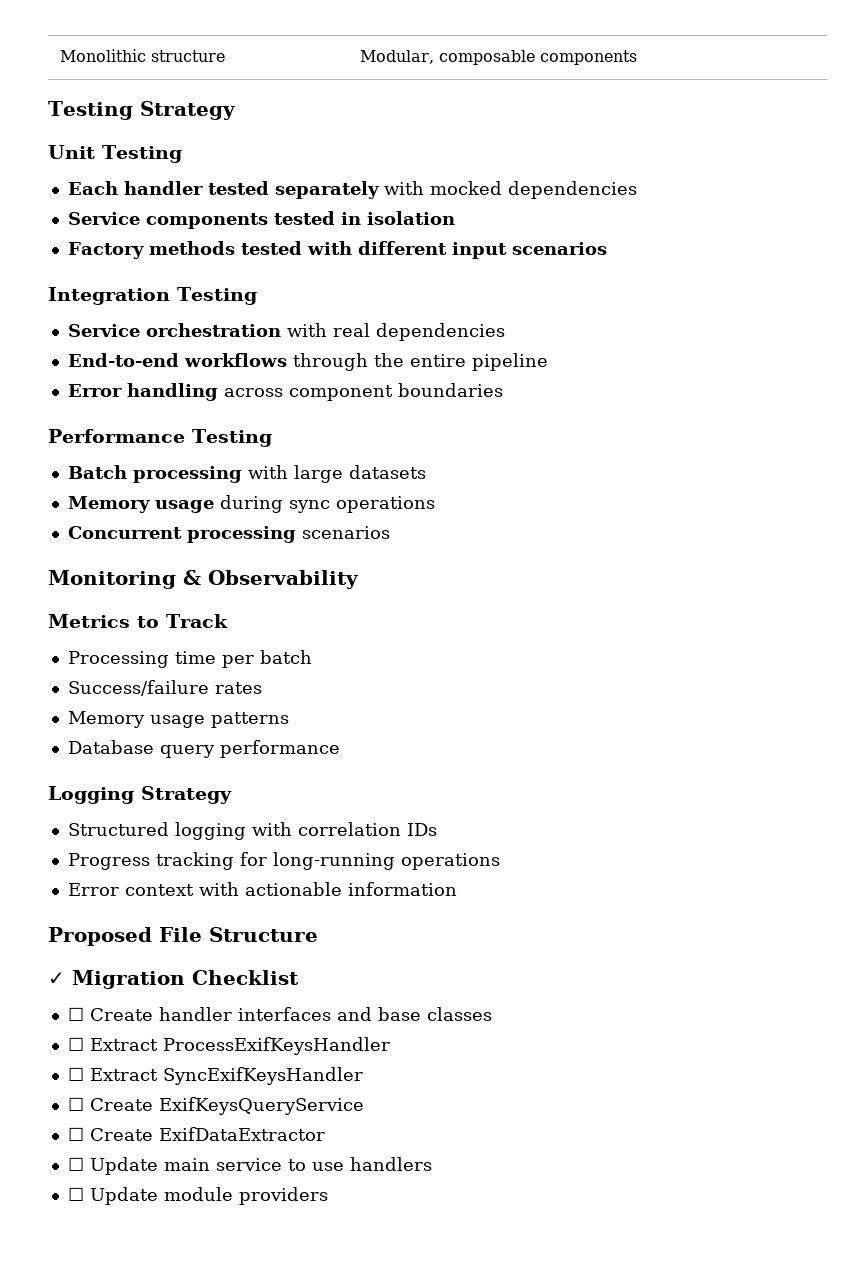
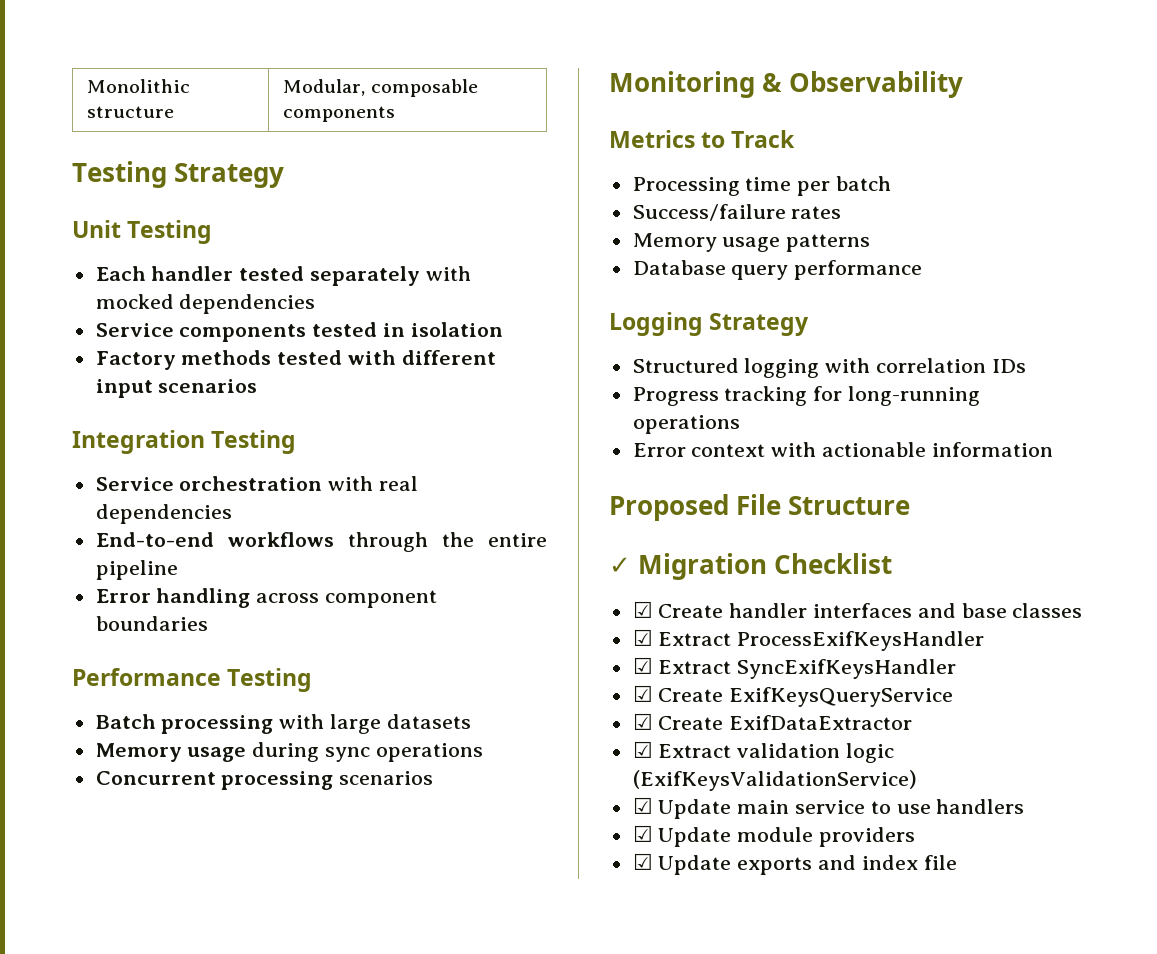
[67,1007,84,1021] ☐ -> [632,601,653,618] ☑
[67,1037,84,1051] ☐ -> [632,629,653,646] ☑
[67,1067,84,1081] ☐ -> [632,657,653,674] ☑
[67,1097,84,1111] ☐ -> [632,685,653,702] ☑
[67,1127,84,1141] ☐ -> [632,713,653,730] ☑
[67,1157,84,1171] ☐ -> [632,741,895,763] [632,770,917,791] [632,797,653,814] ☑ Extract validation logic (ExifKeysValidationService) // ☑
[67,1187,84,1201] ☐ -> [632,825,653,842] ☑
(328, 1196) none -> [632,853,957,875] // ☑ Update exports and index file

